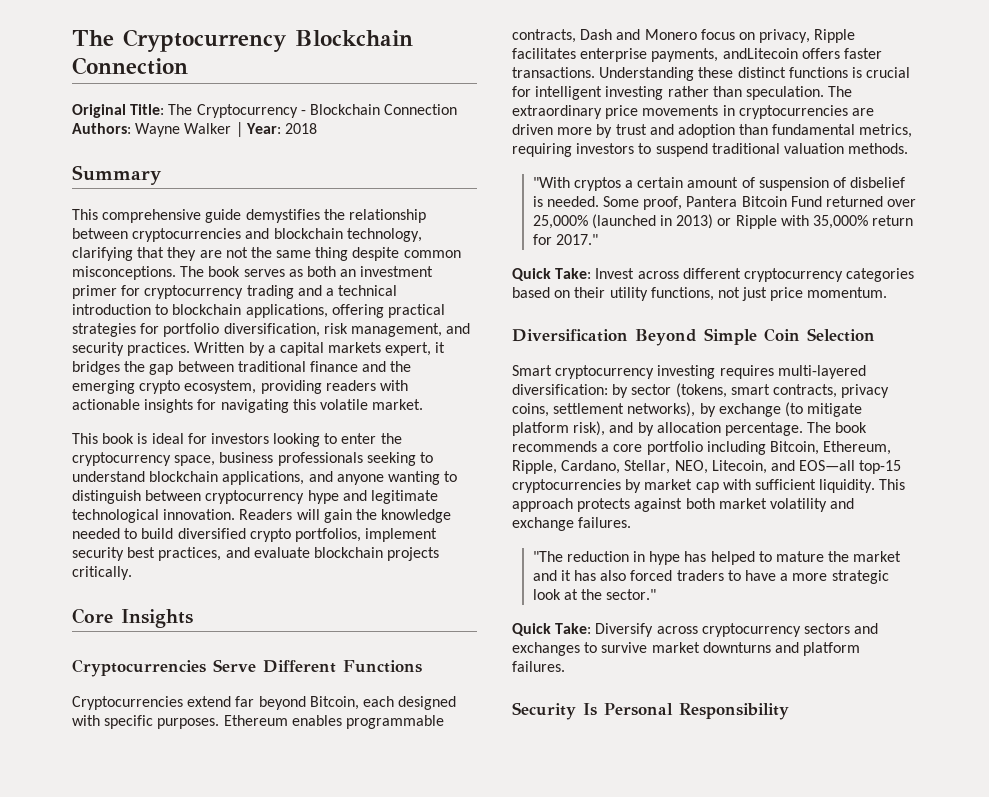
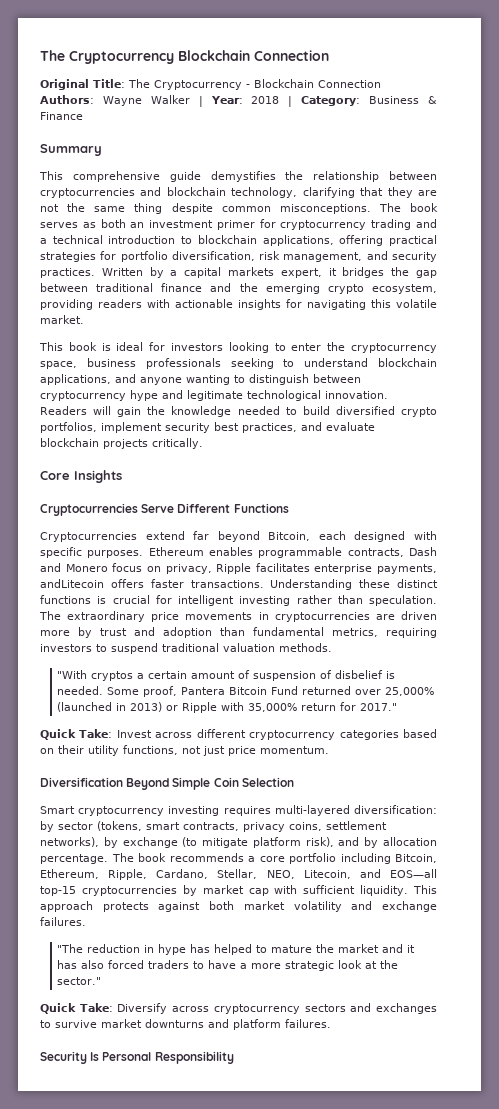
(317, 128) none -> [288,96,438,107] [40,112,83,120] | Category: Business & Finance

